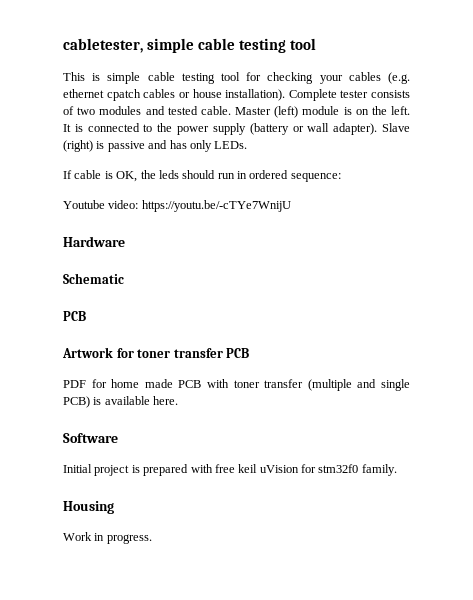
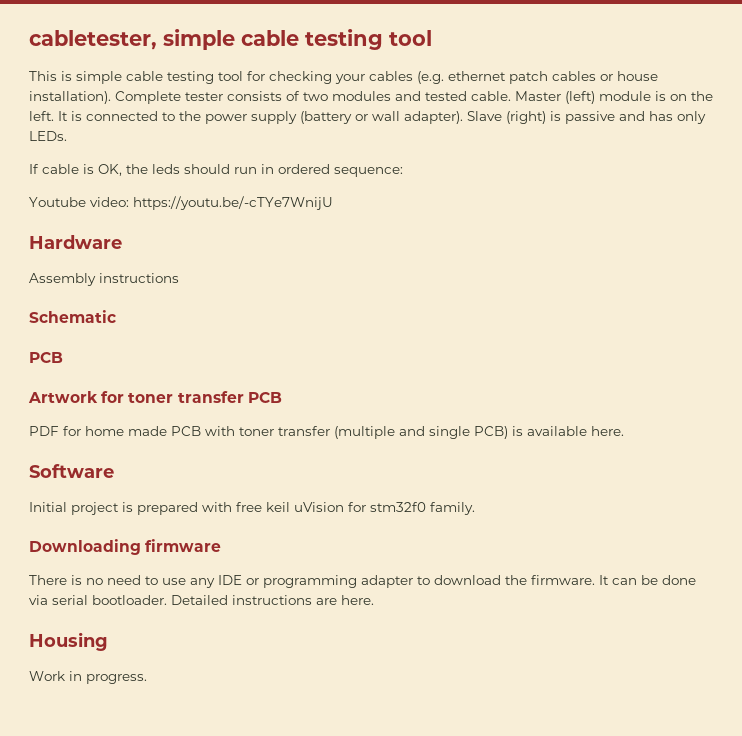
[106,89,141,101] cpatch -> [509,71,548,84] patch
(125, 241) none -> [29,273,179,286] // Assembly instructions
(397, 470) none -> [29,539,222,555] [29,575,696,588] [29,595,374,605] // Downloading firmware // There is no need to use any IDE or programming adapter to download the firmware. It can be done via serial bootloader. Detailed instructions are here.

